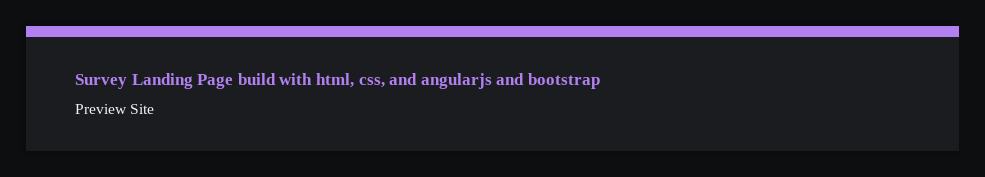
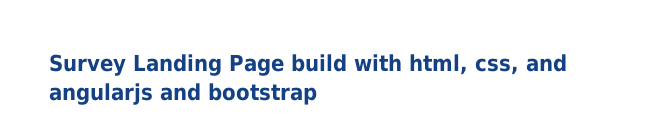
[75,104,155,114] // Preview Site -> (317, 94) none

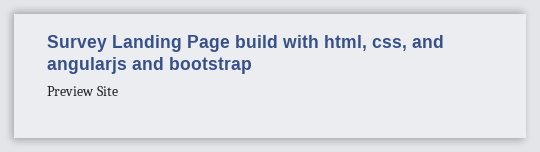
(317, 94) none -> [47,86,118,96] // Preview Site

